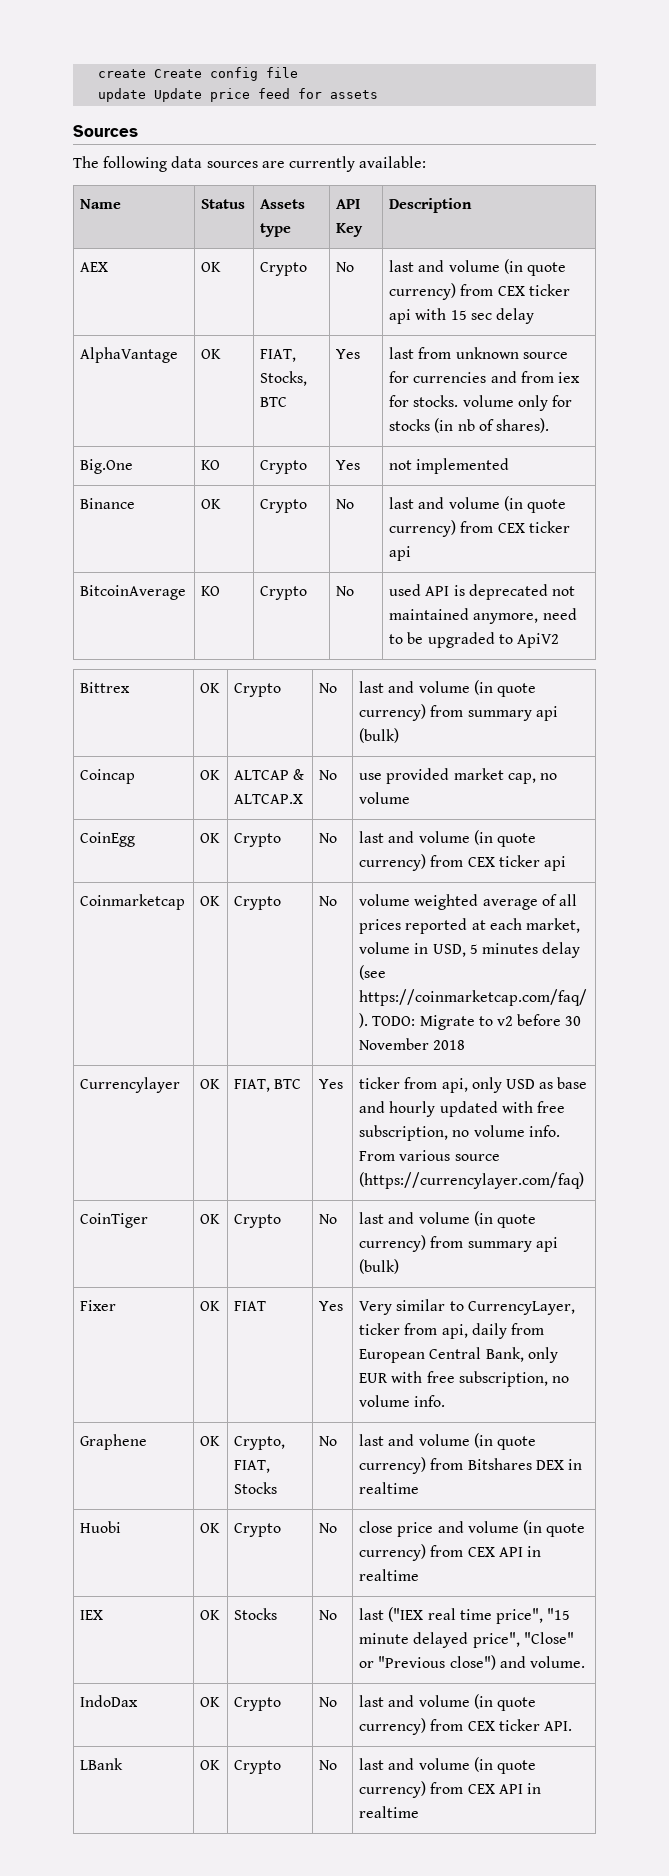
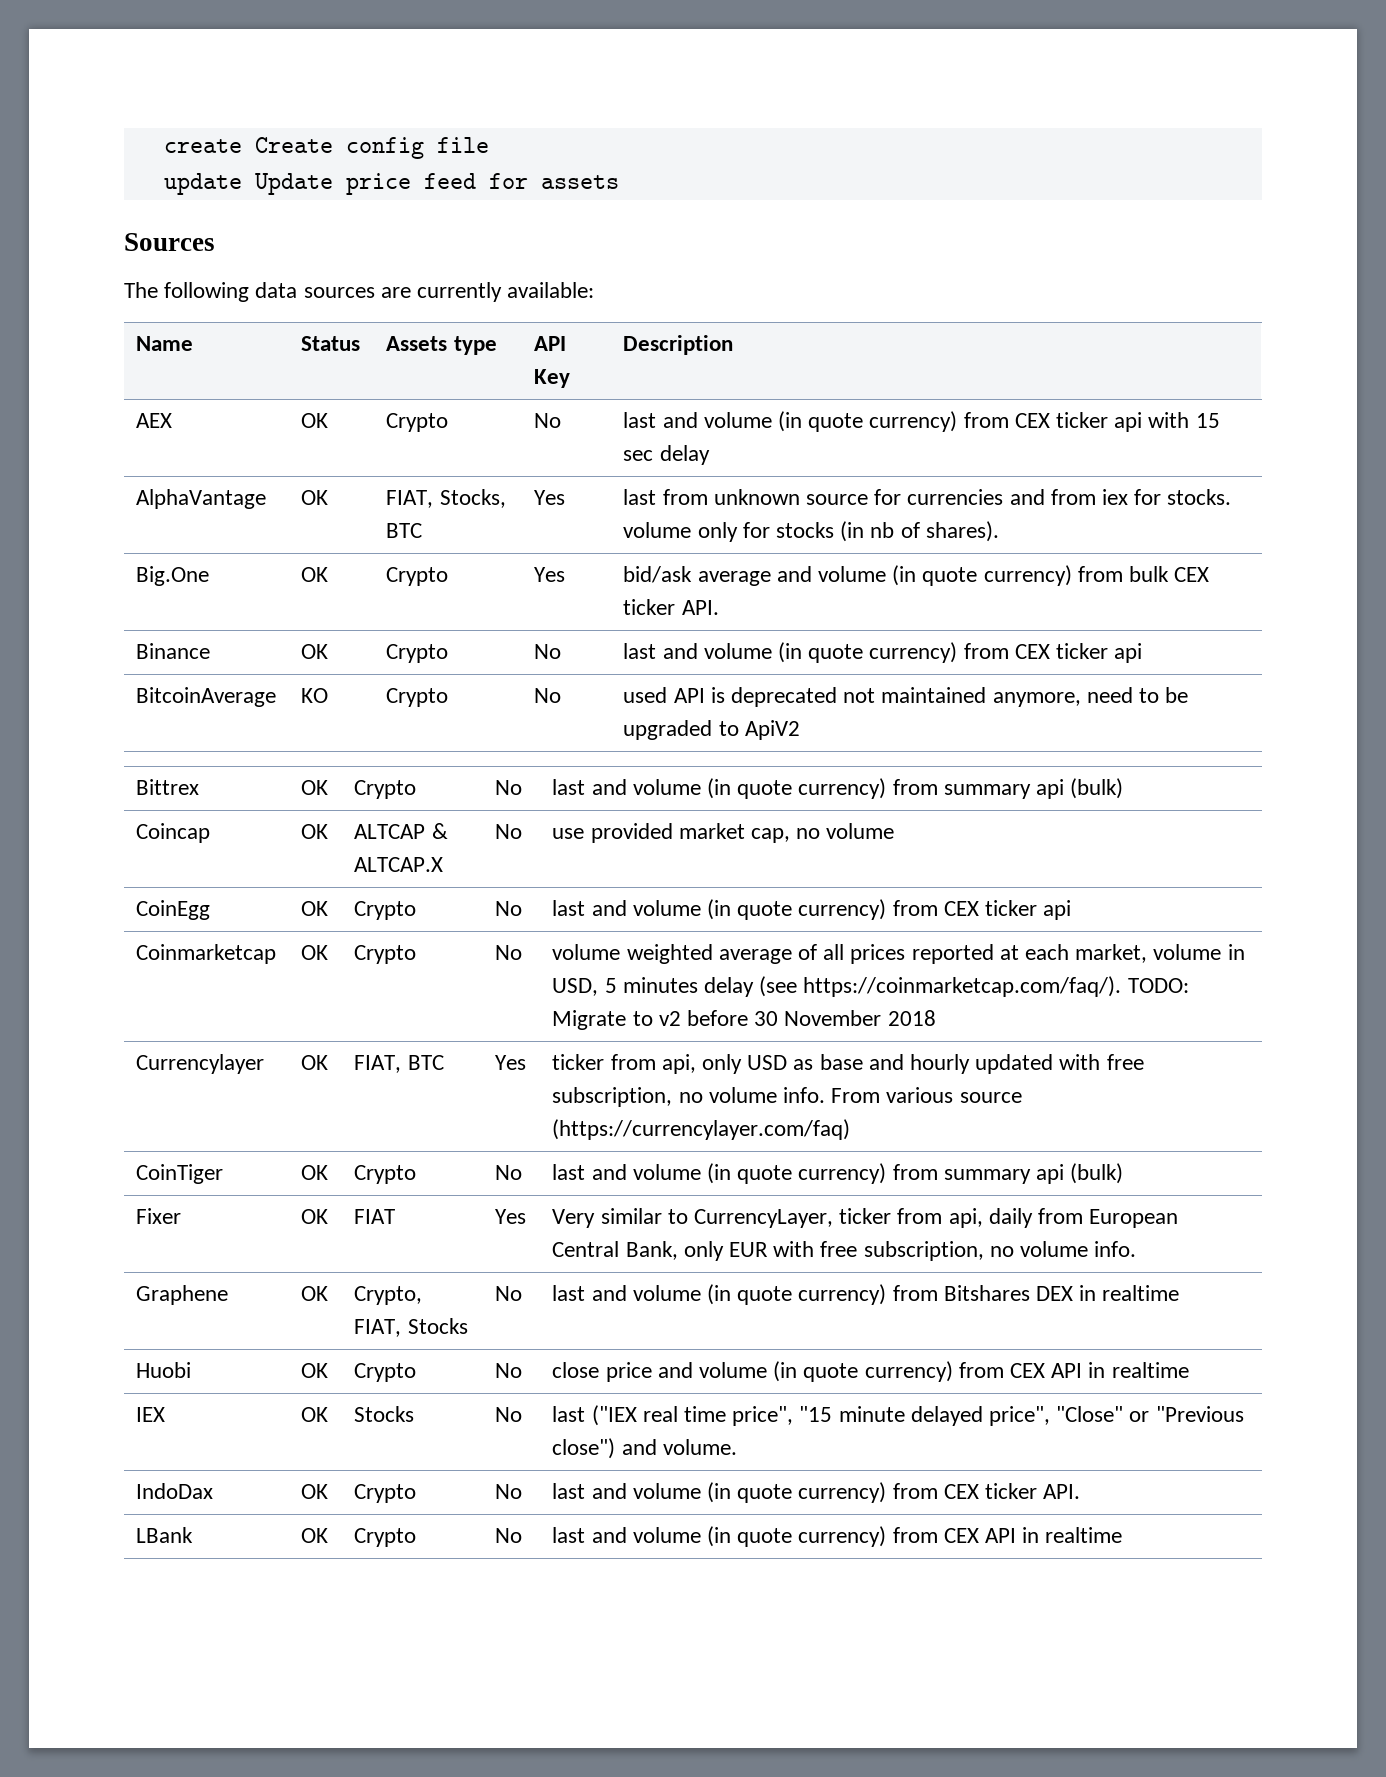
[201,460,221,470] KO -> [301,567,329,582] OK
[389,458,510,474] not implemented -> [623,565,1210,586] [623,599,719,615] bid/ask average and volume (in quote currency) from bulk CEX ticker API.

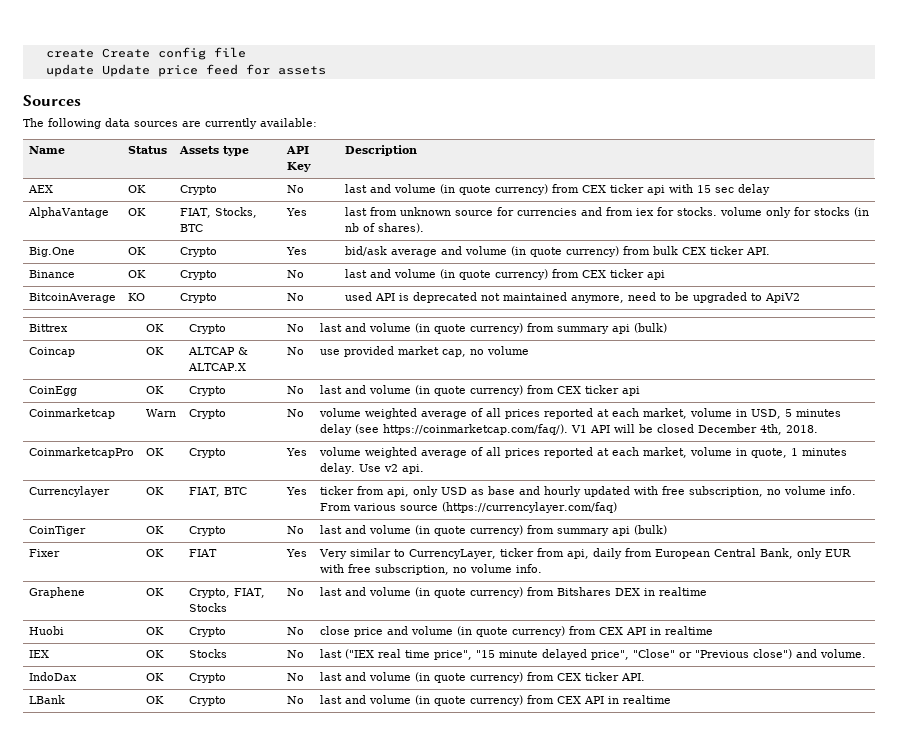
[301,945,329,960] OK -> [145,409,176,417] Warn
[1127,978,1189,993] [552,1010,936,1030] TODO: Migrate to v2 before 30 November 2018 -> [570,424,818,435] [28,447,134,458] [145,448,164,456] [188,448,226,458] [285,448,307,456] [318,447,847,458] [319,463,424,474] V1 API will be closed December 4th, 2018. // CoinmarketcapPro | OK | Crypto | Yes | volume weighted average of all prices reported at each market, volume in quote, 1 minutes delay. Use v2 api.

